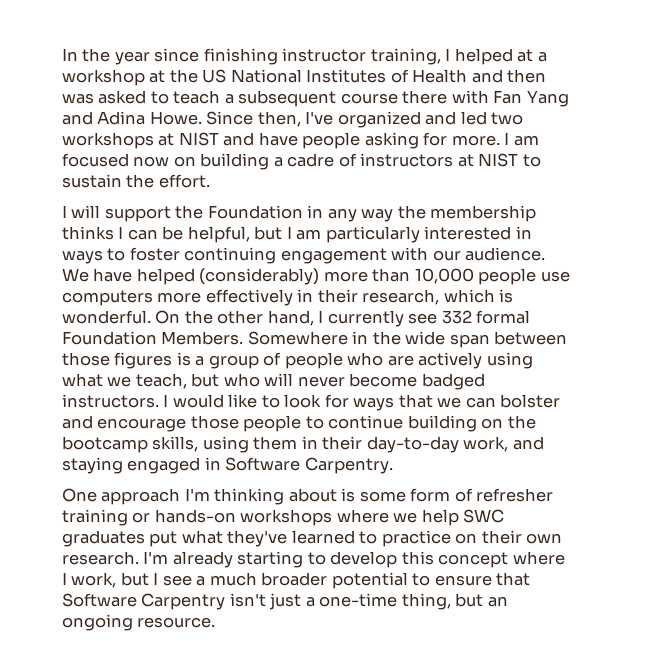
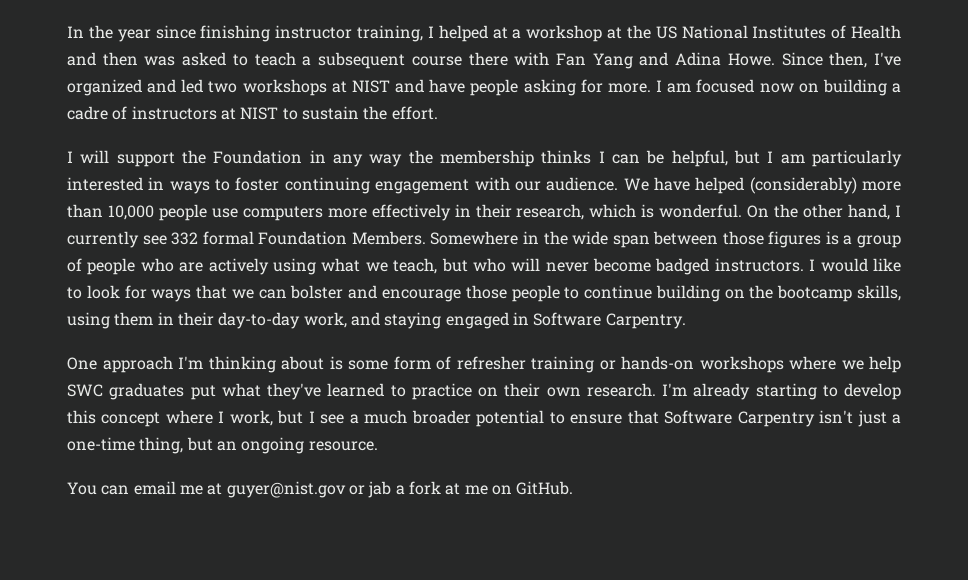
(216, 622) none -> [67,481,574,498] // You can email me at guyer@nist.gov or jab a fork at me on GitHub.

